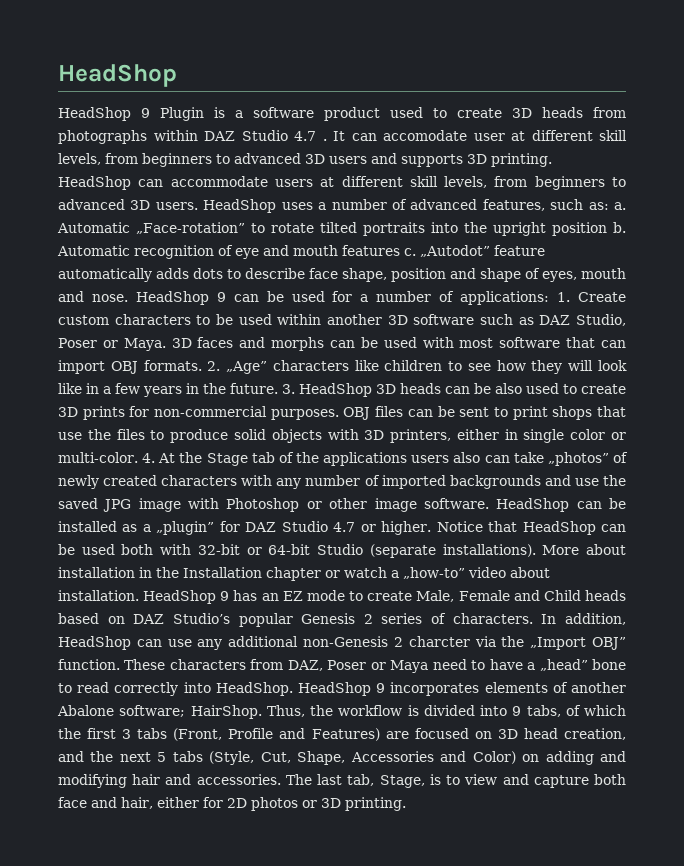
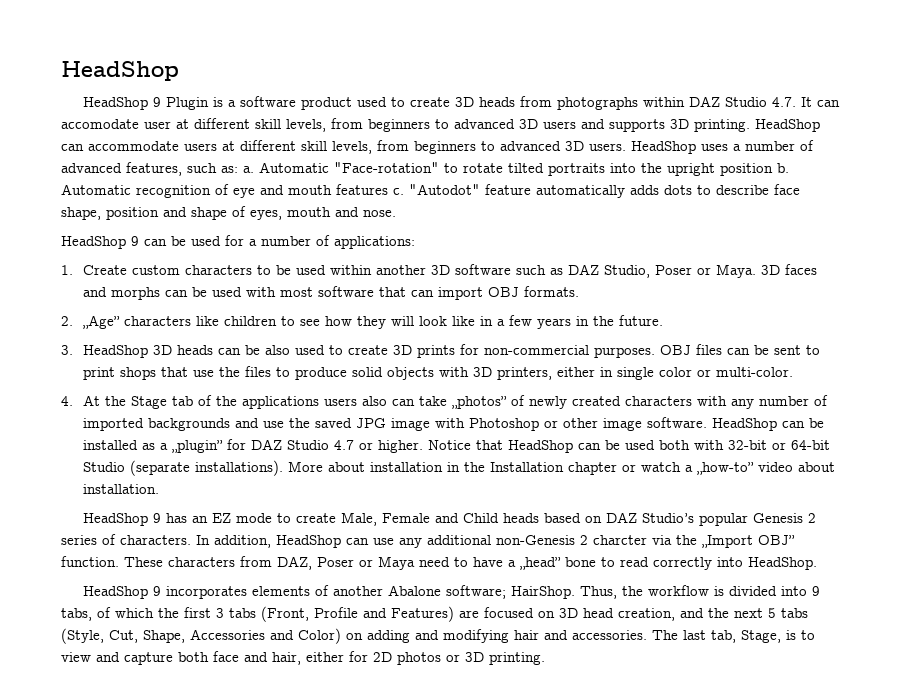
[294,131,327,141] 4.7 . -> [771,97,796,107] 4.7.
[136,222,246,234] „Face-rotation” -> [334,162,439,173] "Face-rotation"
[420,245,490,257] „Autodot” -> [409,184,480,195] "Autodot"
(128, 298) none -> (396, 213) //
(550, 298) none -> (415, 242) //
(202, 365) none -> (579, 291) //
(278, 388) none -> (663, 320) //
(138, 457) none -> (793, 372) //
(139, 595) none -> (159, 489) //
(293, 689) none -> (817, 563) //

